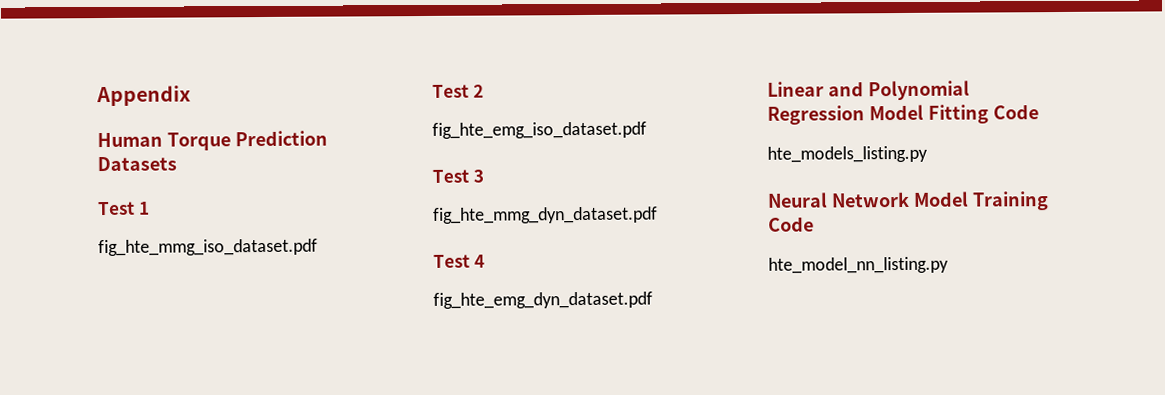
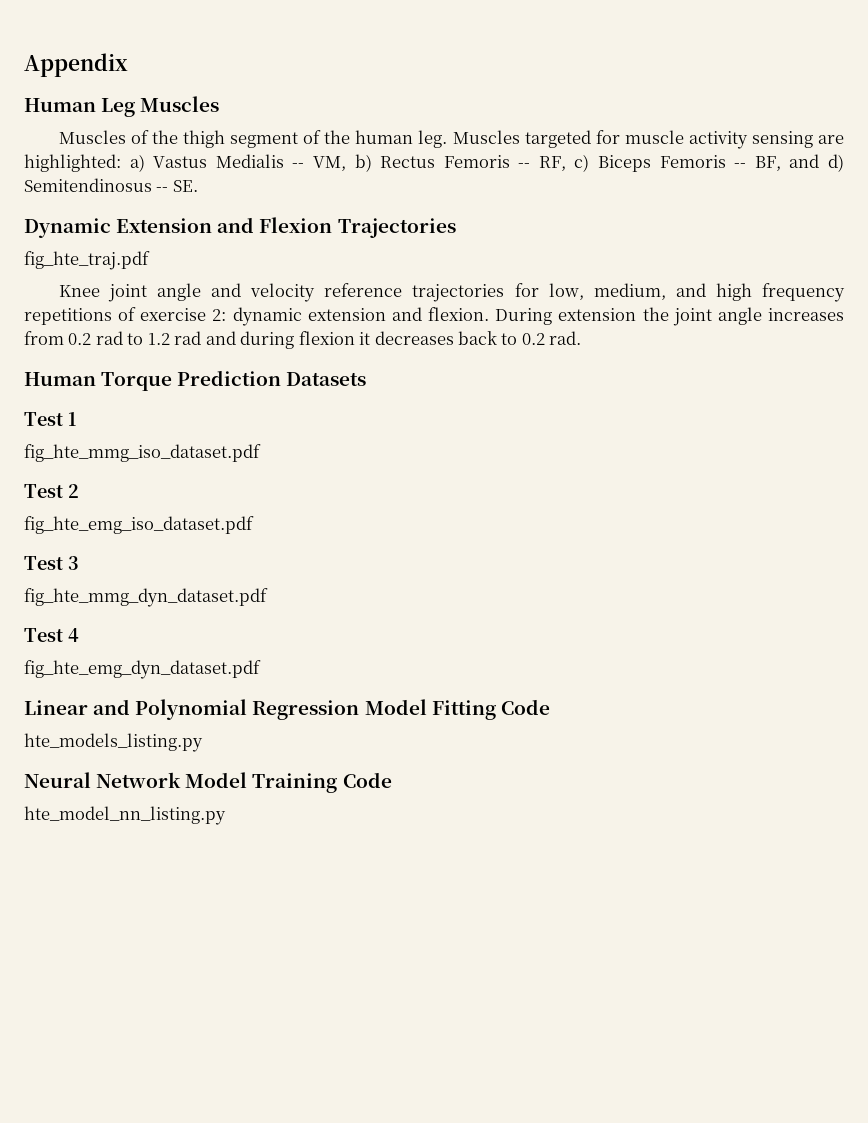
(191, 96) none -> [24,96,220,117] [58,130,844,149] [24,154,845,172] [24,178,198,192] [24,217,456,238] [24,251,150,270] [58,283,845,302] [24,307,845,326] [24,331,582,349] // Human Leg Muscles // Muscles of the thigh segment of the human leg. Muscles targeted for muscle activity sensing are highlighted: a) Vastus Medialis -- VM, b) Rectus Femoris -- RF, c) Biceps Femoris -- BF, and d) Semitendinosus -- SE. // Dynamic Extension and Flexion Trajectories // fig_hte_traj.pdf // Knee joint angle and velocity reference trajectories for low, medium, and high frequency repetitions of exercise 2: dynamic extension and flexion. During extension the joint angle increases from 0.2 rad to 1.2 rad and during flexion it decreases back to 0.2 rad.

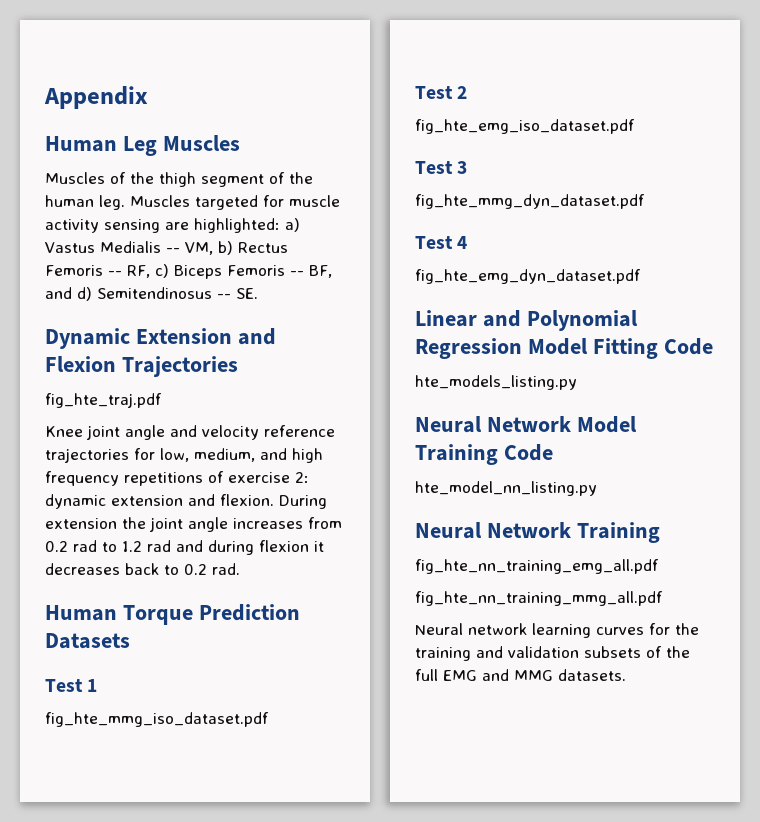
(226, 815) none -> [415,522,660,543] [415,559,659,574] [415,591,663,606] [415,623,699,638] [415,646,690,661] [415,669,626,681] // Neural Network Training // fig_hte_nn_training_emg_all.pdf // fig_hte_nn_training_mmg_all.pdf // Neural network learning curves for the training and validation subsets of the full EMG and MMG datasets.

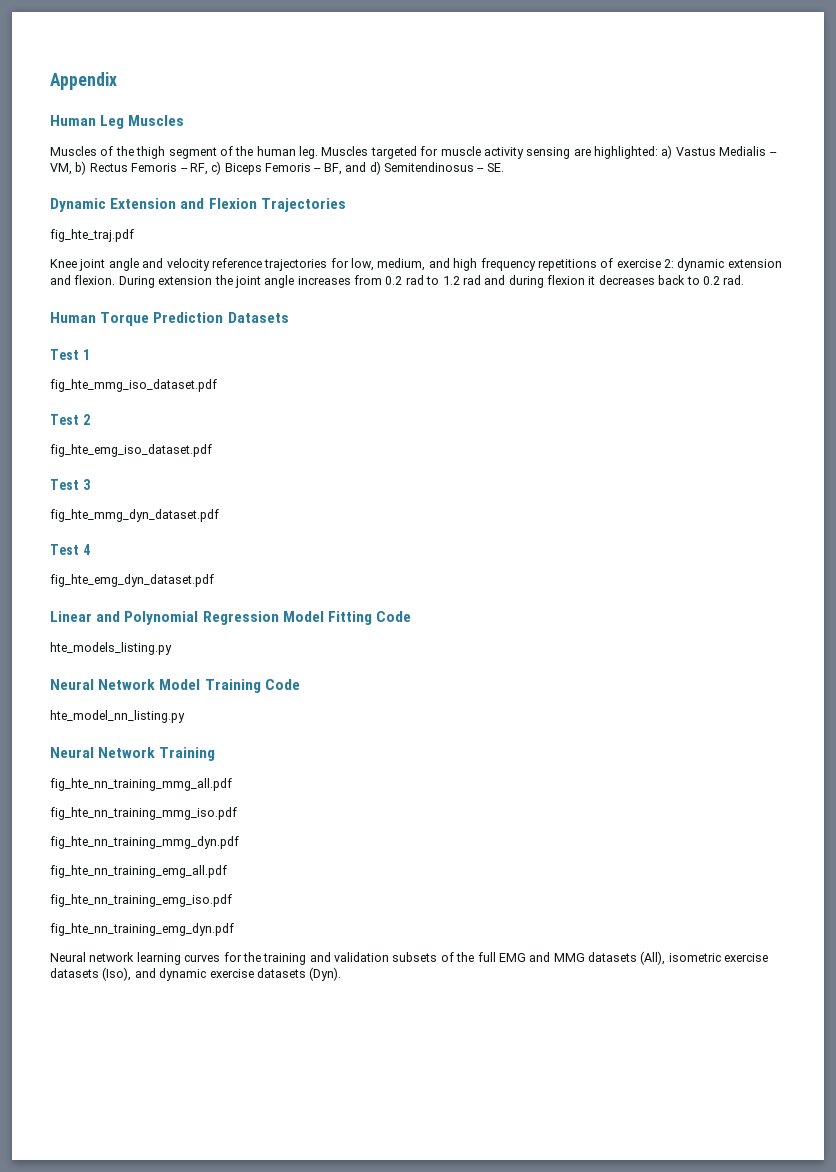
(660, 532) none -> [50,778,232,791] [50,807,237,820] [50,836,239,849] // fig_hte_nn_training_mmg_all.pdf // fig_hte_nn_training_mmg_iso.pdf // fig_hte_nn_training_mmg_dyn.pdf
[415,591,663,606] fig_hte_nn_training_mmg_all.pdf -> [50,894,232,907] [50,923,234,936] fig_hte_nn_training_emg_iso.pdf // fig_hte_nn_training_emg_dyn.pdf
[558,669,626,681] datasets. -> [588,951,769,965] [50,967,342,981] datasets (All), isometric exercise datasets (Iso), and dynamic exercise datasets (Dyn).

